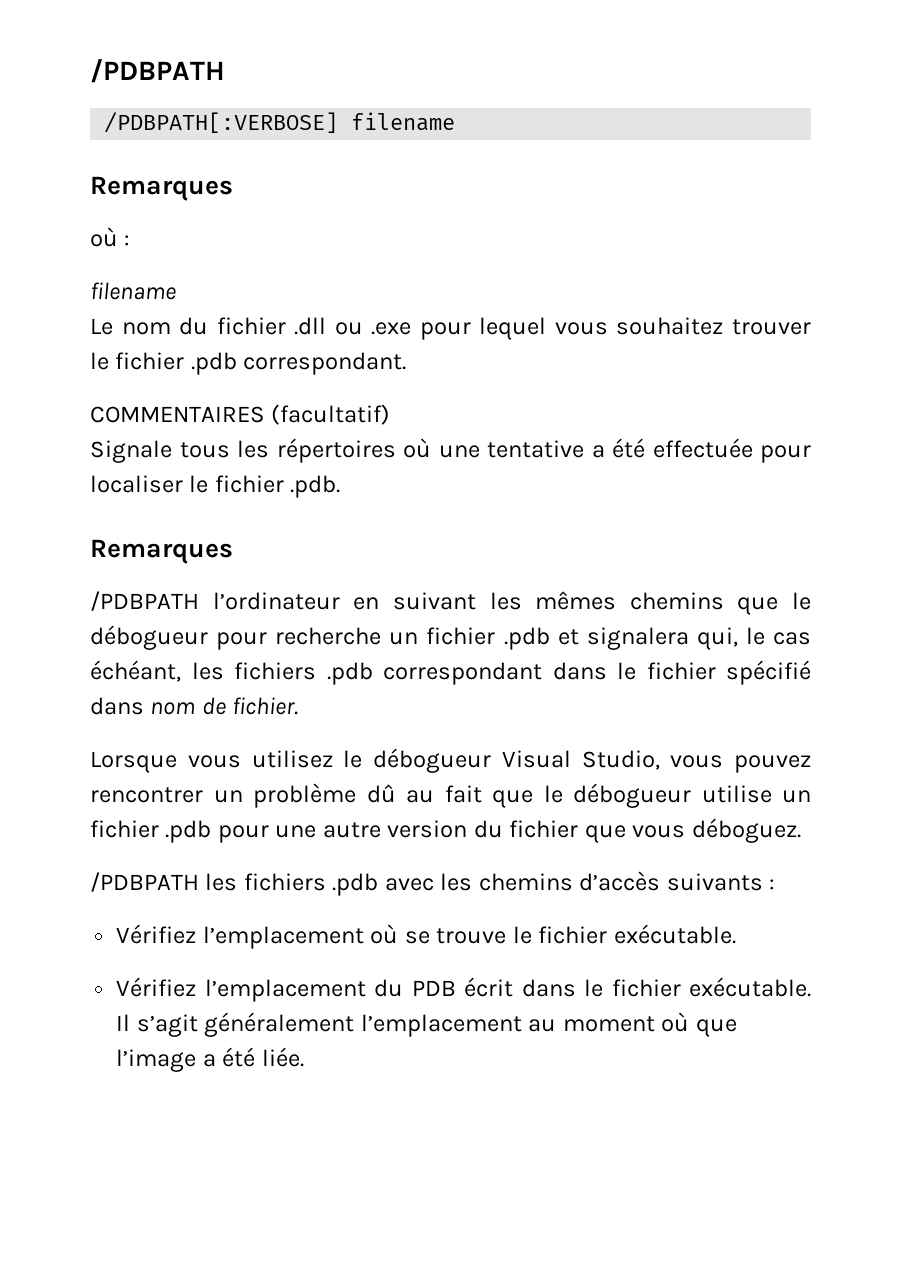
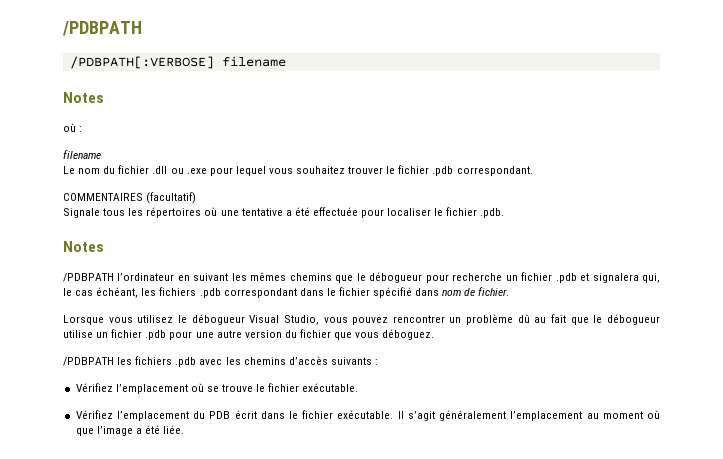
[90,176,233,201] Remarques -> [63,92,104,103] Notes
[90,539,233,564] Remarques -> [63,241,104,252] Notes

